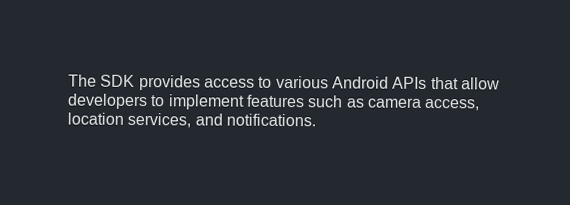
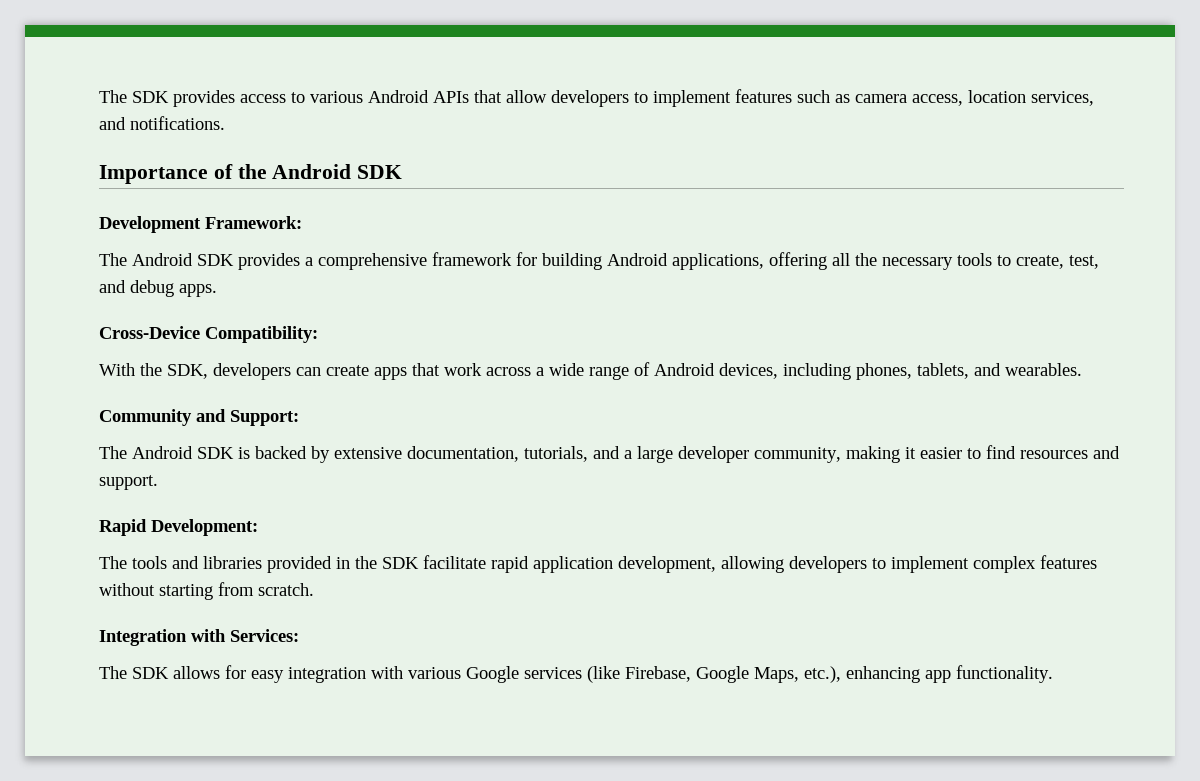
(316, 120) none -> [99,164,403,184] [99,216,302,233] [99,252,1099,270] [99,280,217,297] [99,326,318,343] [99,362,1082,380] [99,409,299,426] [99,445,1120,463] [99,475,158,490] [99,519,258,536] [99,555,1097,573] [99,582,314,600] [99,629,299,646] [99,665,1053,683] // Importance of the Android SDK // Development Framework: // The Android SDK provides a comprehensive framework for building Android applications, offering all the necessary tools to create, test, and debug apps. // Cross-Device Compatibility: // With the SDK, developers can create apps that work across a wide range of Android devices, including phones, tablets, and wearables. // Community and Support: // The Android SDK is backed by extensive documentation, tutorials, and a large developer community, making it easier to find resources and support. // Rapid Development: // The tools and libraries provided in the SDK facilitate rapid application development, allowing developers to implement complex features without starting from scratch. // Integration with Services: // The SDK allows for easy integration with various Google services (like Firebase, Google Maps, etc.), enhancing app functionality.

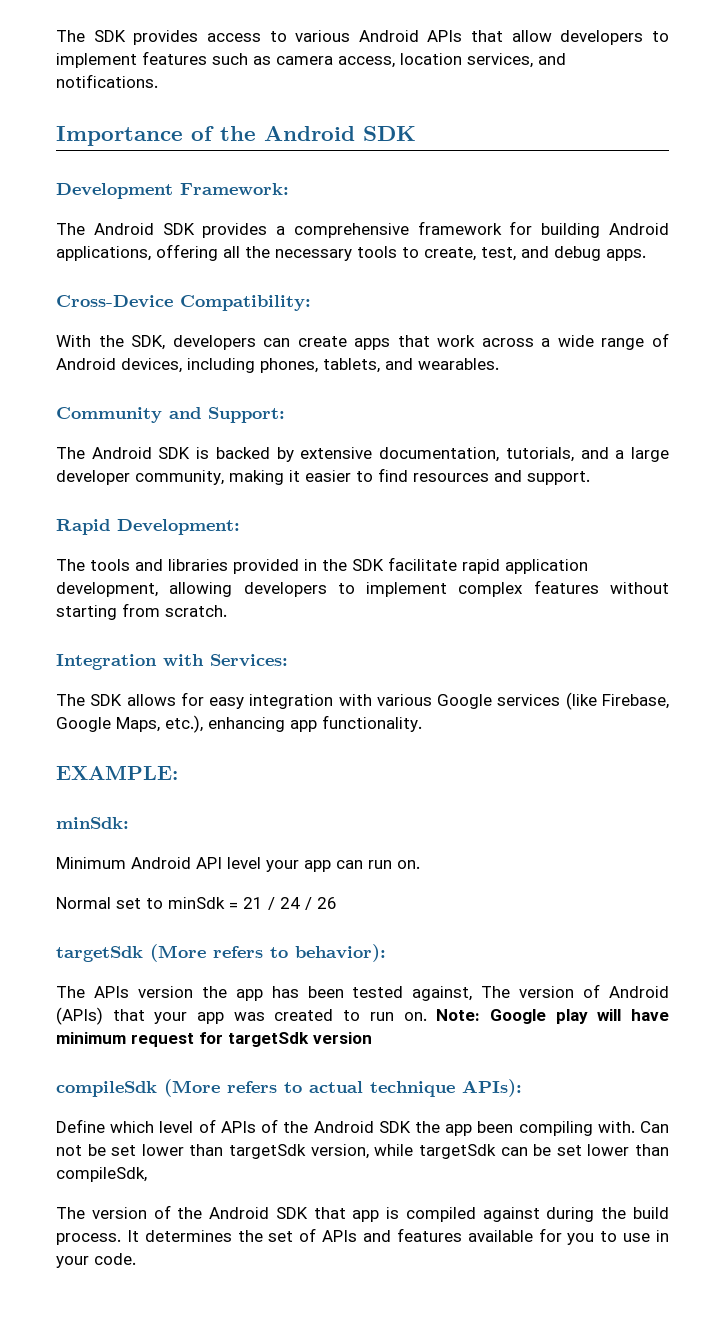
(1053, 674) none -> [56,765,178,780] [56,817,129,829] [56,857,420,872] [56,897,337,910] [56,944,386,962] [56,984,669,1001] [56,1007,669,1025] [56,1032,372,1047] [56,1079,522,1097] [56,1119,669,1136] [56,1144,670,1159] [56,1167,147,1182] [56,1205,669,1222] [56,1228,669,1245] [56,1253,136,1268] // EXAMPLE: // minSdk: // Minimum Android API level your app can run on. // Normal set to minSdk = 21 / 24 / 26 // targetSdk (More refers to behavior): // The APIs version the app has been tested against, The version of Android (APIs) that your app was created to run on. Note: Google play will have minimum request for targetSdk version // compileSdk (More refers to actual technique APIs): // Define which level of APIs of the Android SDK the app been compiling with. Can not be set lower than targetSdk version, while targetSdk can be set lower than compileSdk, // The version of the Android SDK that app is compiled against during the build process. It determines the set of APIs and features available for you to use in your code.

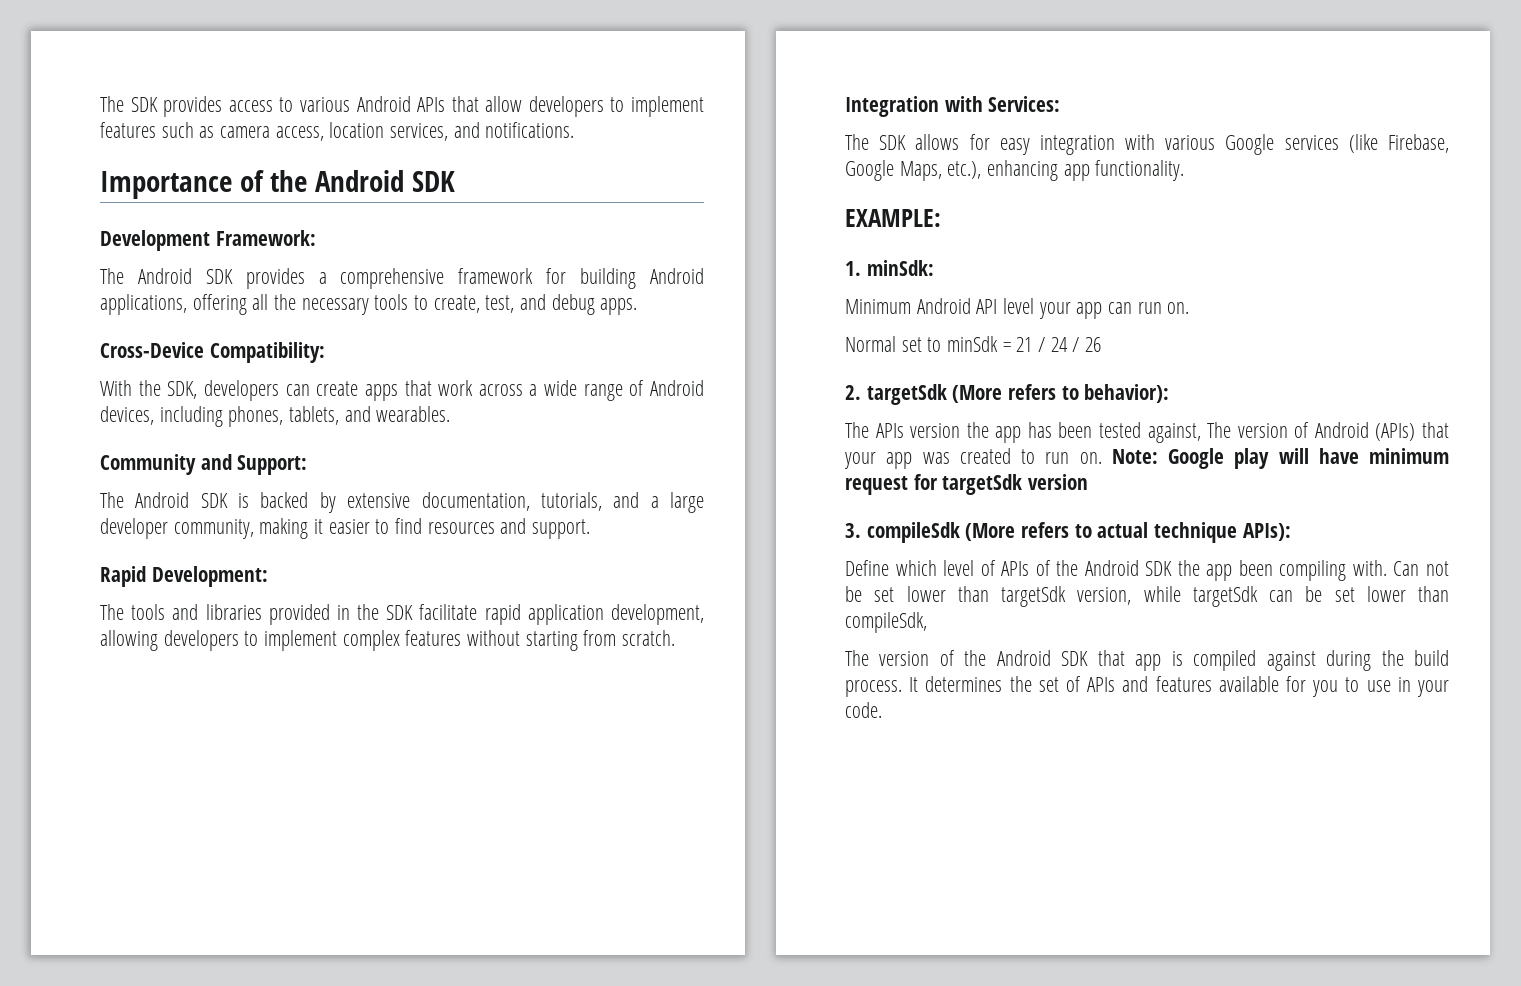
(178, 772) none -> [845,261,861,276] 1.
(337, 903) none -> [845,385,861,400] 2.
(372, 1038) none -> [845,523,861,538] 3.

